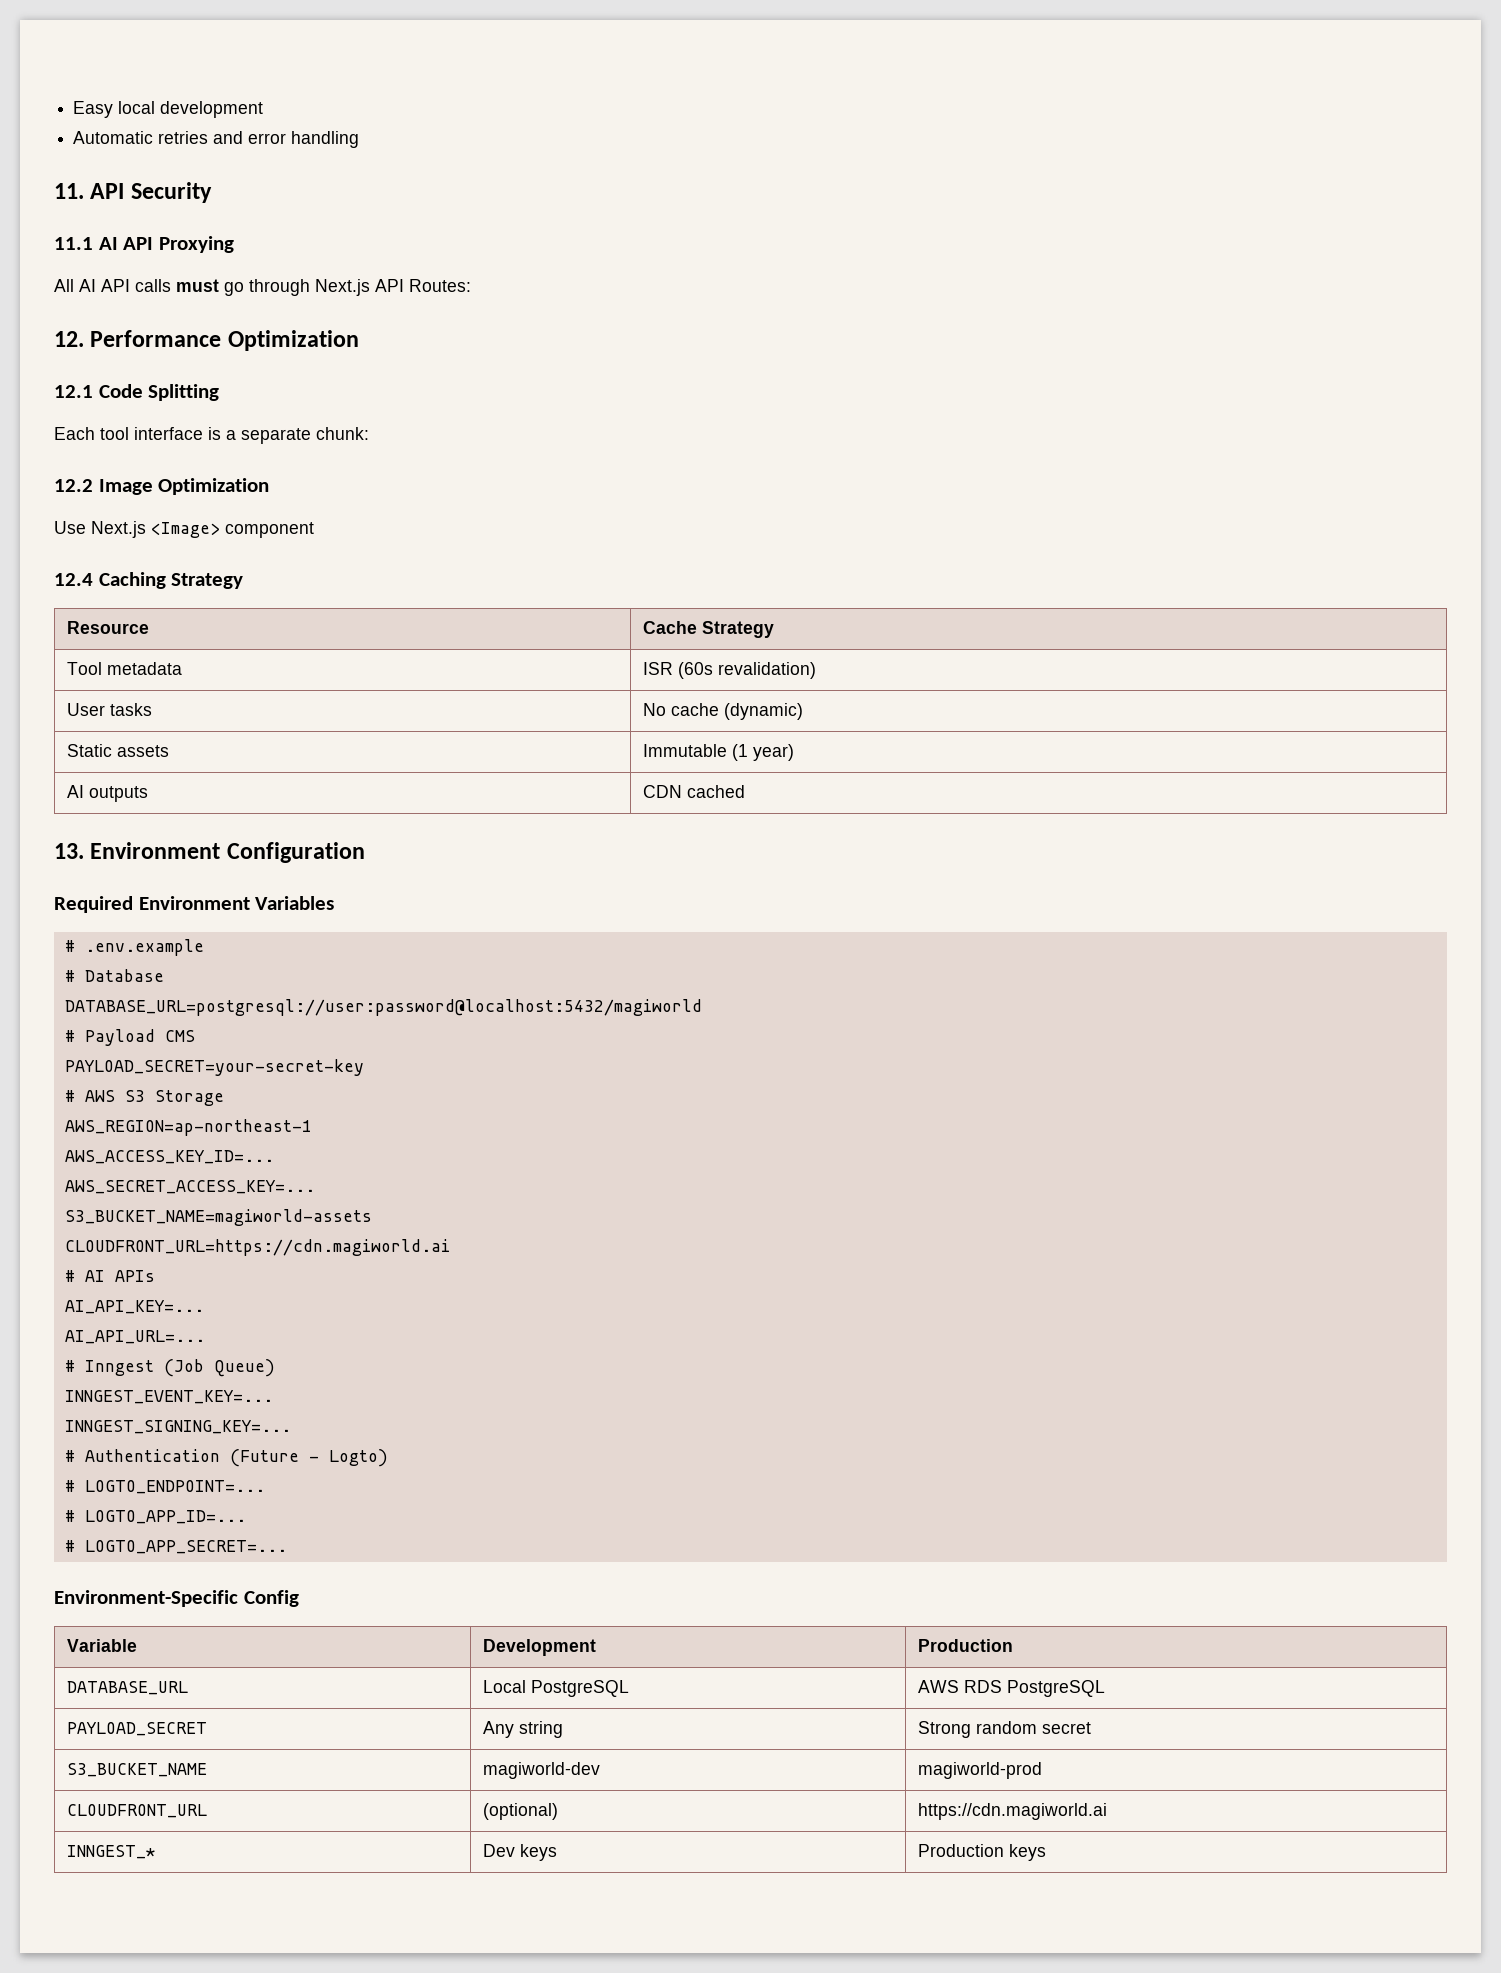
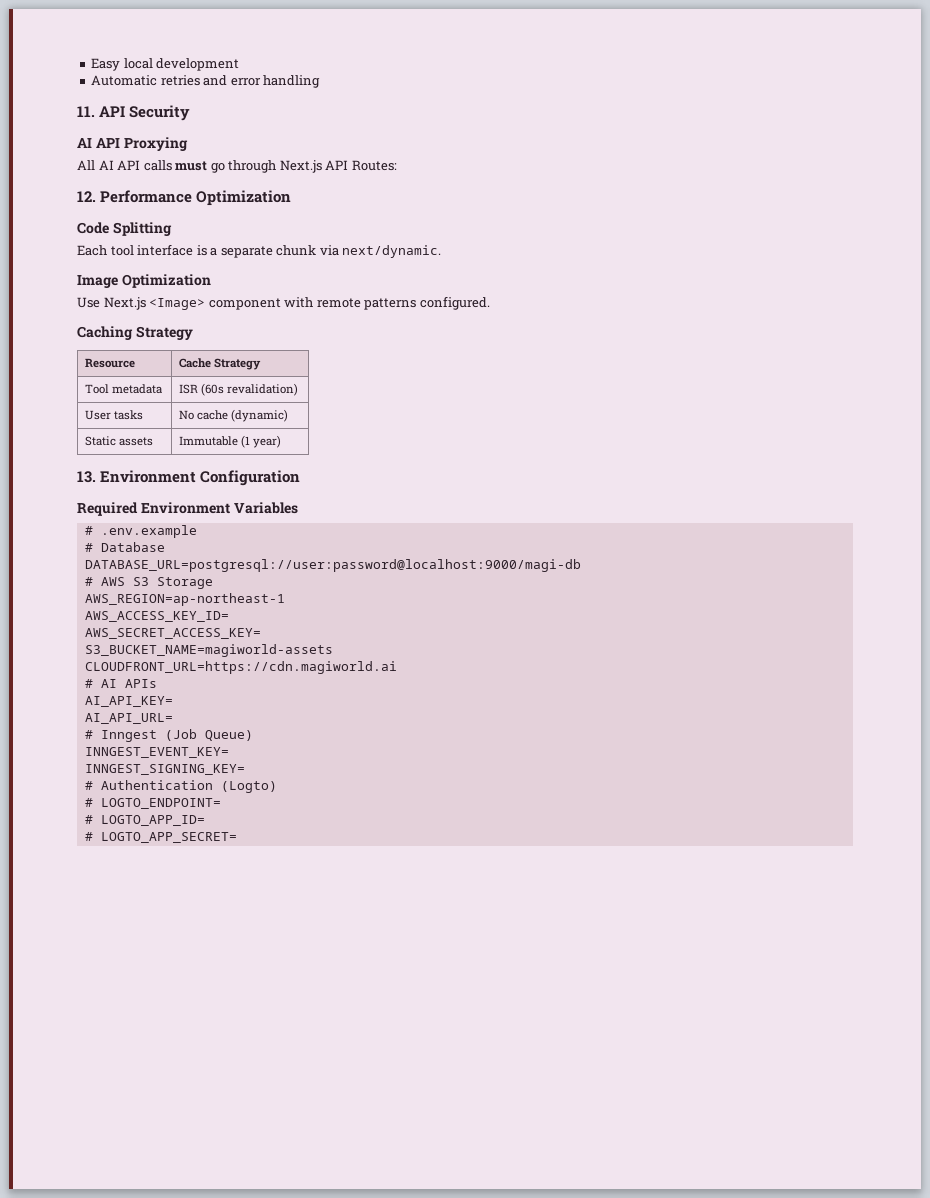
[54,237,93,250] 11.1 -> (191, 113) none
[54,385,93,398] 12.1 -> (292, 198) none
[316,427,369,440] [54,479,93,492] chunk: // 12.2 -> [276,245,442,258] chunk via next/dynamic. //
[54,573,93,586] // 12.4 -> [284,296,490,310] with remote patterns configured. //
[66,785,148,802] [642,785,745,798] // AI outputs | CDN cached -> (281, 441) none
[64,999,702,1016] [64,1029,195,1046] [64,1059,364,1076] DATABASE_URL=postgresql://user:password@localhost:5432/magiworld // # Payload CMS // PAYLOAD_SECRET=your-secret-key -> [84,559,581,572] DATABASE_URL=postgresql://user:password@localhost:9000/magi-db
[64,1150,274,1164] [64,1180,315,1194] AWS_ACCESS_KEY_ID=... // AWS_SECRET_ACCESS_KEY=... -> [84,611,229,622] [84,628,261,639] AWS_ACCESS_KEY_ID= // AWS_SECRET_ACCESS_KEY=
[64,1300,204,1314] [64,1330,205,1344] AI_API_KEY=... // AI_API_URL=... -> [84,696,173,707] [84,713,173,724] AI_API_KEY= // AI_API_URL=
[64,1390,273,1404] [64,1420,291,1434] INNGEST_EVENT_KEY=... // INNGEST_SIGNING_KEY=... -> [84,747,229,758] [84,764,245,775] INNGEST_EVENT_KEY= // INNGEST_SIGNING_KEY=
[229,1449,388,1467] [64,1480,265,1494] [64,1510,246,1524] [64,1540,287,1554] [54,1590,299,1607] [66,1639,137,1652] [482,1639,596,1656] [917,1639,1013,1652] [66,1681,188,1695] [482,1680,629,1697] [917,1680,1105,1697] [66,1722,207,1736] [482,1721,563,1738] [917,1721,1091,1738] [66,1763,207,1777] [482,1762,600,1779] [917,1762,1042,1779] [66,1804,207,1818] [482,1803,558,1820] [917,1803,1107,1820] [66,1845,155,1859] [482,1844,557,1861] [917,1844,1046,1861] (Future - Logto) // # LOGTO_ENDPOINT=... // # LOGTO_APP_ID=... // # LOGTO_APP_SECRET=... // Environment-Specific Config // Variable | Development | Production // DATABASE_URL | Local PostgreSQL | AWS RDS PostgreSQL // PAYLOAD_SECRET | Any string | Strong random secret // S3_BUCKET_NAME | magiworld-dev | magiworld-prod // CLOUDFRONT_URL | (optional) | https://cdn.magiworld.ai // INNGEST_* | Dev keys | Production keys -> [220,781,277,793] [84,798,221,809] [84,815,205,826] [84,832,237,843] (Logto) // # LOGTO_ENDPOINT= // # LOGTO_APP_ID= // # LOGTO_APP_SECRET=

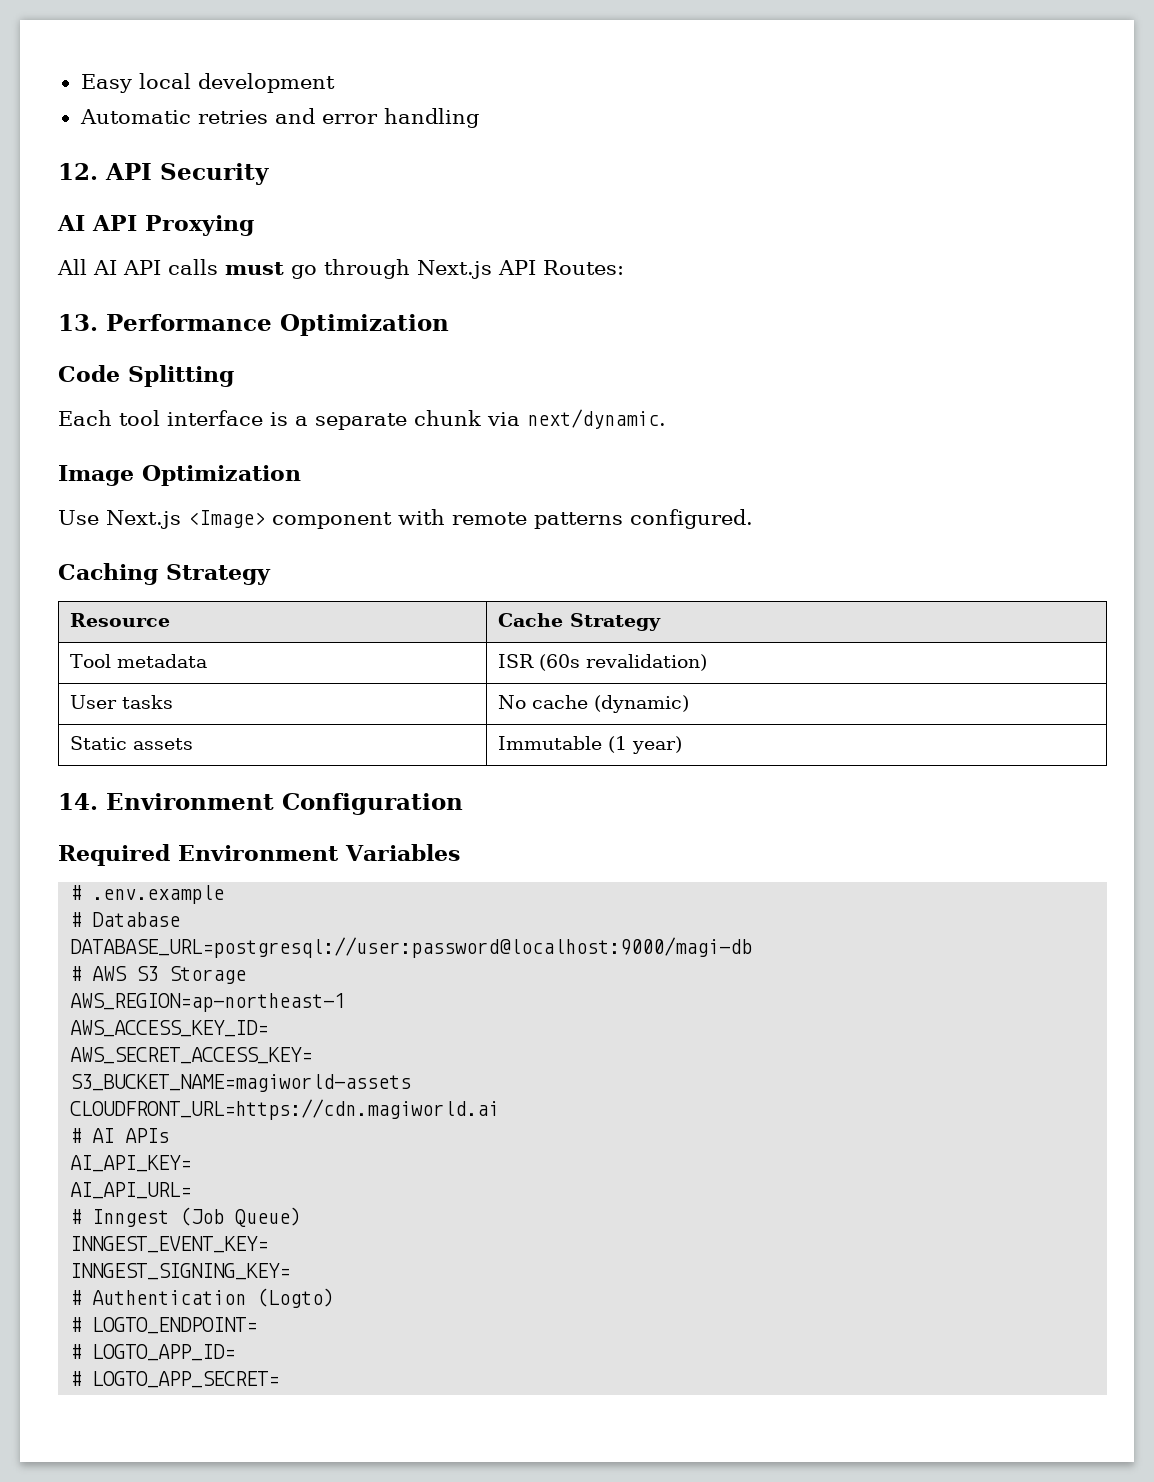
[77,106,95,117] 11. -> [58,163,98,180] 12.
[77,191,96,202] 12. -> [58,314,98,331] 13.
[77,471,96,483] 13. -> [58,793,98,810] 14.

